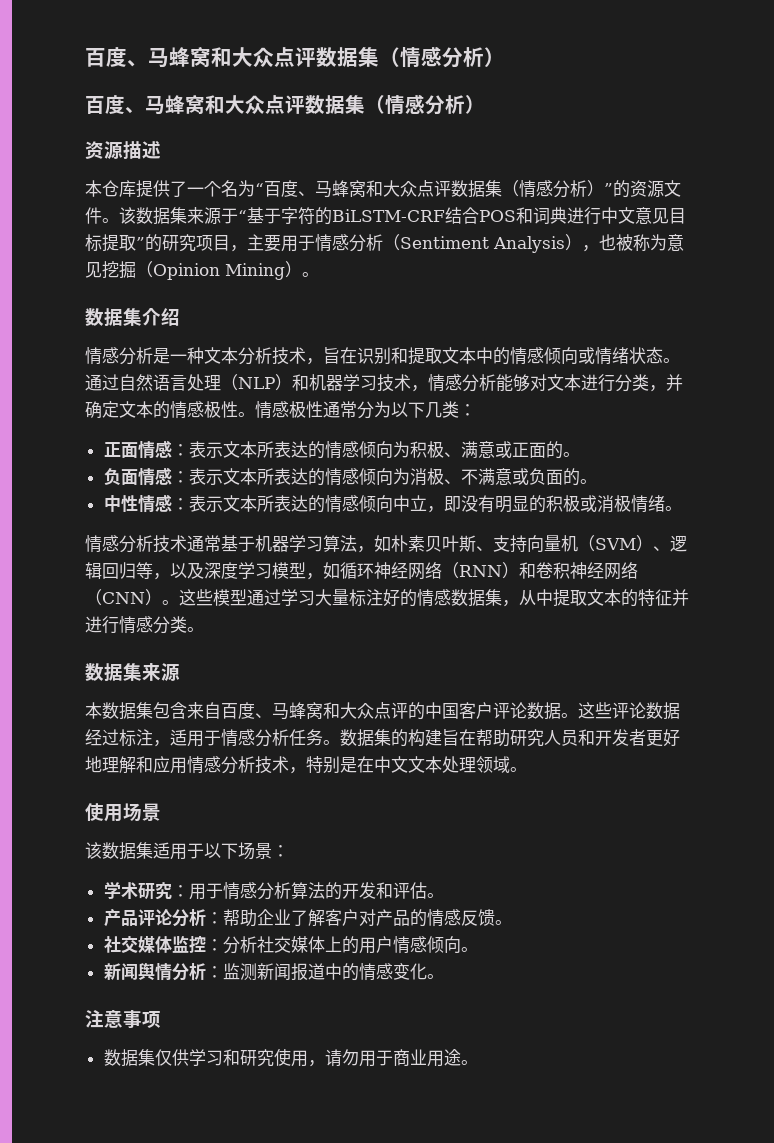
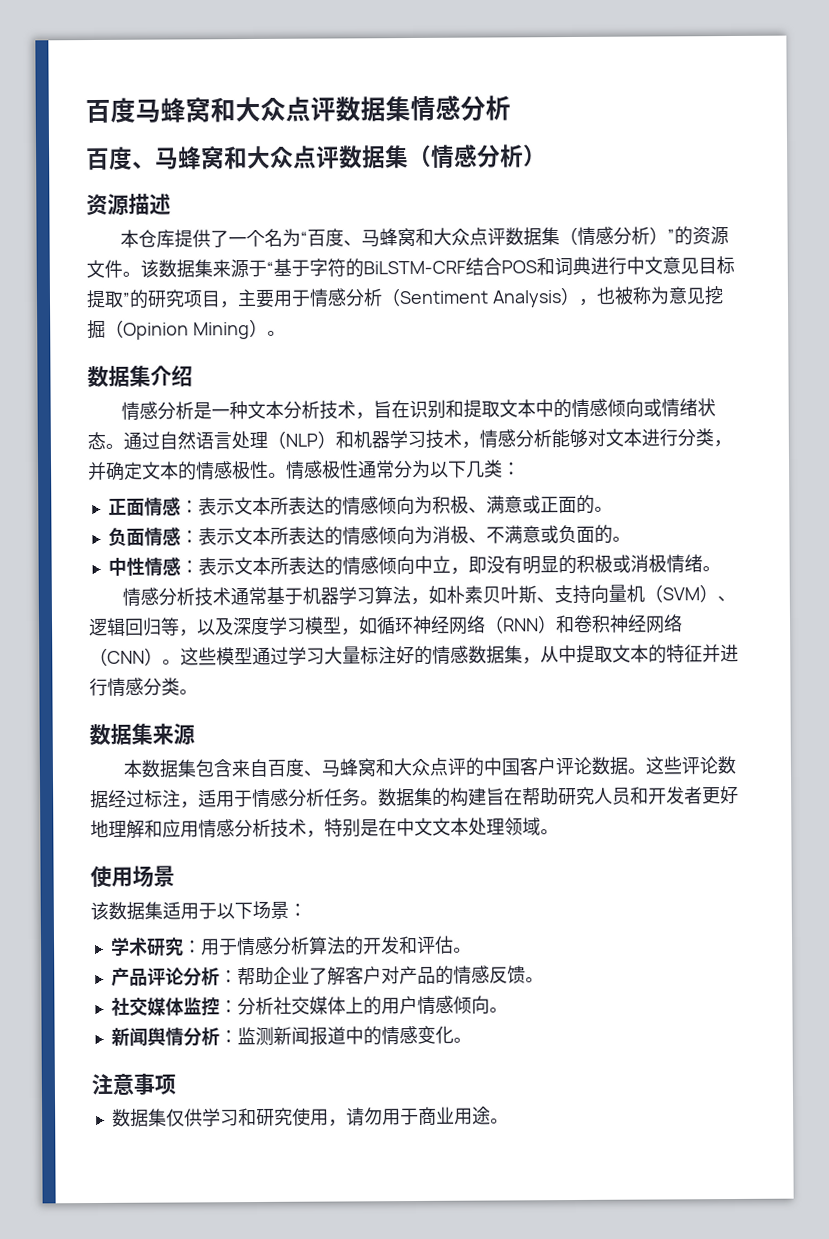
[85,46,505,68] 百度、马蜂窝和大众点评数据集（情感分析） -> [85,95,511,124] 百度马蜂窝和大众点评数据集情感分析

